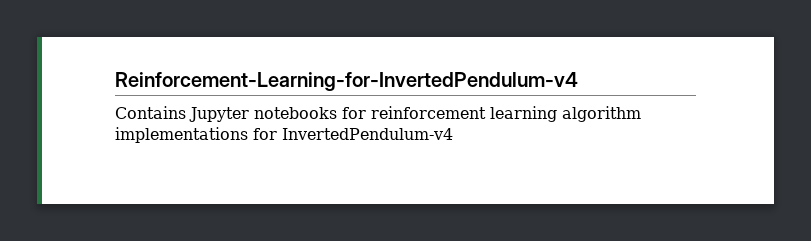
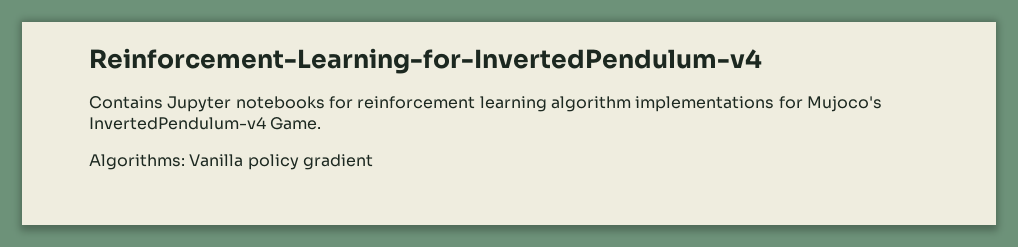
[282,128,453,140] InvertedPendulum-v4 -> [806,96,882,112] [89,117,322,130] [89,154,373,170] Mujoco's InvertedPendulum-v4 Game. // Algorithms: Vanilla policy gradient

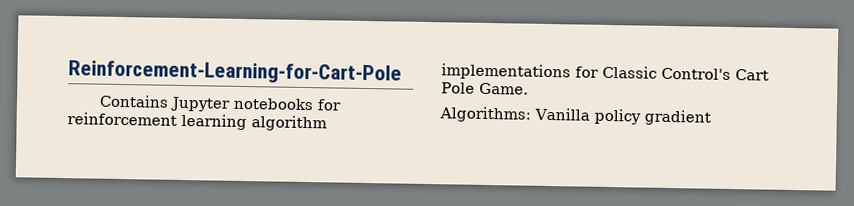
[89,48,762,74] Reinforcement-Learning-for-InvertedPendulum-v4 -> [68,60,402,85] Reinforcement-Learning-for-Cart-Pole
[806,96,882,112] [89,117,266,130] Mujoco's InvertedPendulum-v4 -> [602,65,769,81] [441,82,475,94] Classic Control's Cart Pole

